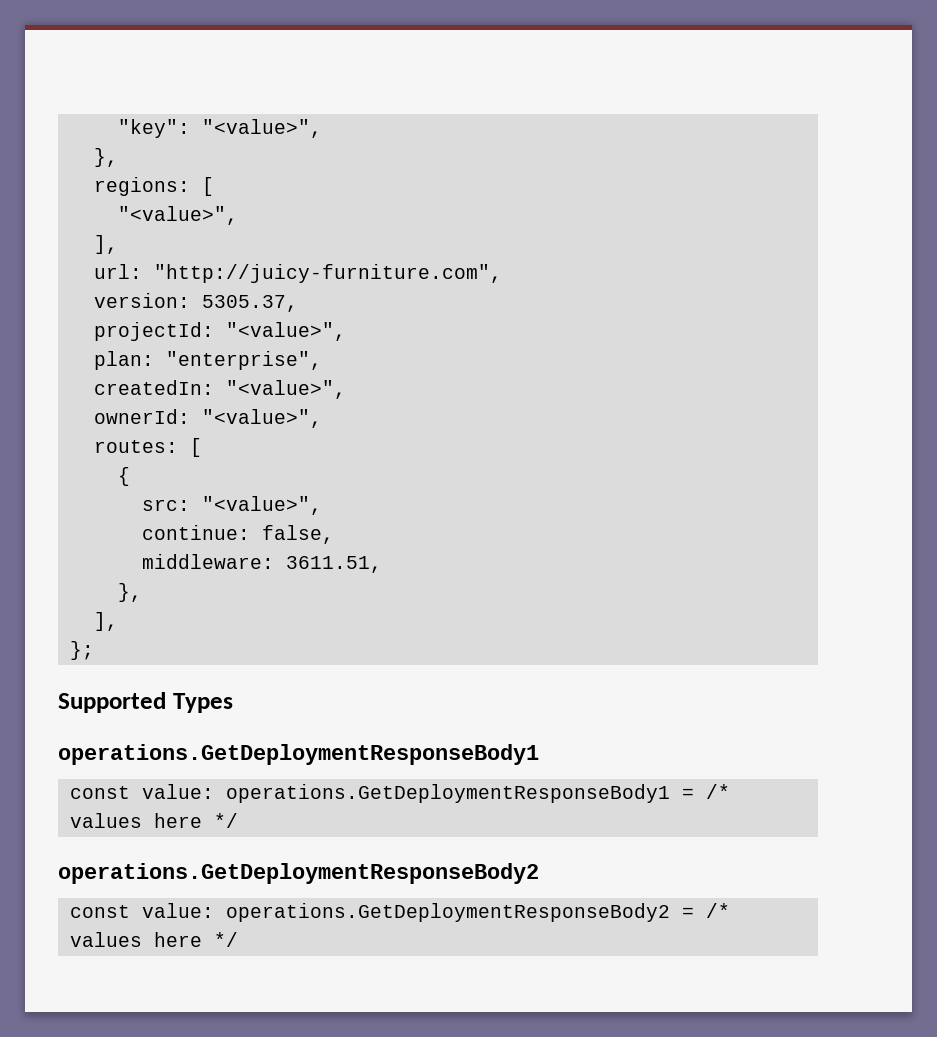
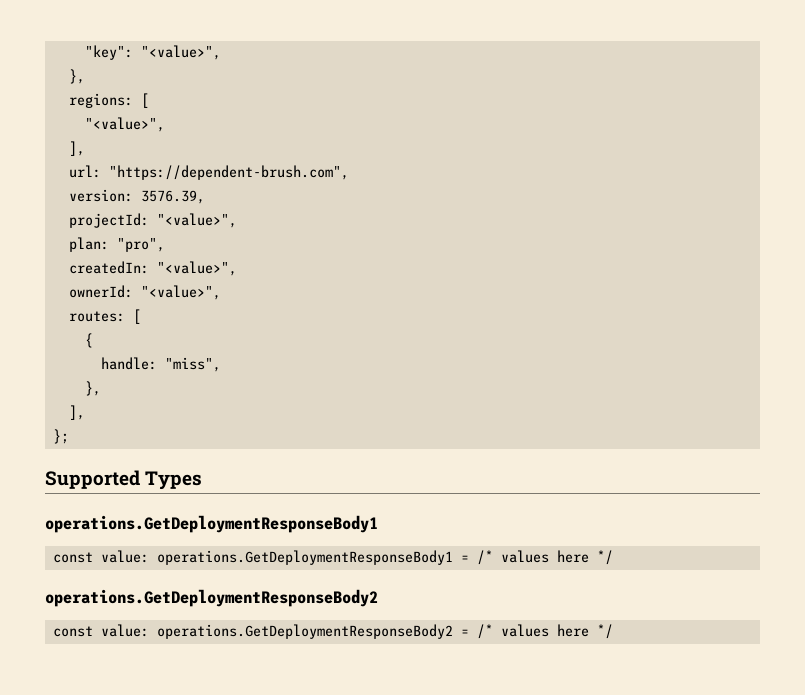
[154,264,502,283] "http://juicy-furniture.com", -> [109,165,350,180] "https://dependent-brush.com",
[202,295,298,312] 5305.37, -> [141,190,206,204] 3576.39,
[166,351,322,370] "enterprise", -> [117,238,166,252] "pro",
[142,496,322,515] [142,525,334,544] [142,554,382,573] src: "<value>", // continue: false, // middleware: 3611.51, -> [101,357,222,372] handle: "miss",

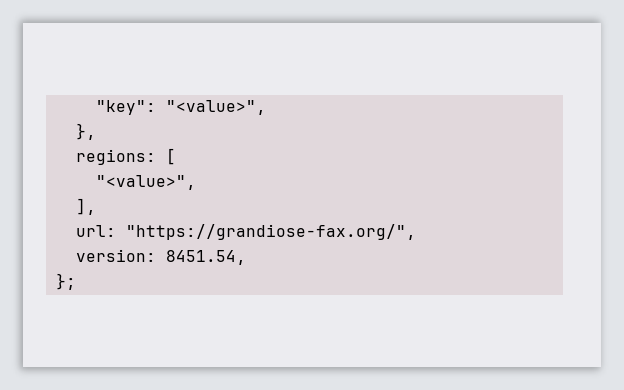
[109,165,350,180] "https://dependent-brush.com", -> [125,224,416,240] "https://grandiose-fax.org/",
[141,190,206,204] [69,213,238,228] [69,237,166,252] [69,261,238,276] [69,285,222,300] [69,309,142,324] [85,333,94,348] [101,357,222,372] [85,381,102,396] [69,405,86,420] [53,429,70,444] [45,470,203,490] [45,515,378,533] [53,550,614,565] [45,589,378,607] [53,624,614,639] 3576.39, // projectId: "<value>", // plan: "pro", // createdIn: "<value>", // ownerId: "<value>", // routes: [ // { // handle: "miss", // }, // ], // }; // Supported Types // operations.GetDeploymentResponseBody1 // const value: operations.GetDeploymentResponseBody1 = /* values here */ // operations.GetDeploymentResponseBody2 // const value: operations.GetDeploymentResponseBody2 = /* values here */ -> [165,250,246,265] [55,273,76,290] 8451.54, // };

